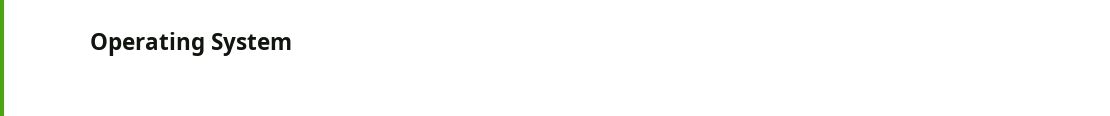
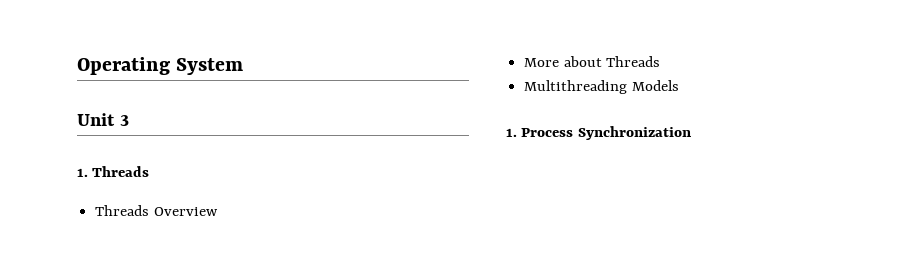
(293, 44) none -> [77,113,129,126] [77,166,150,177] [95,205,218,216] [524,56,661,67] [524,80,679,94] [506,126,691,140] // Unit 3 // 1. Threads // Threads Overview // More about Threads // Multithreading Models // 1. Process Synchronization

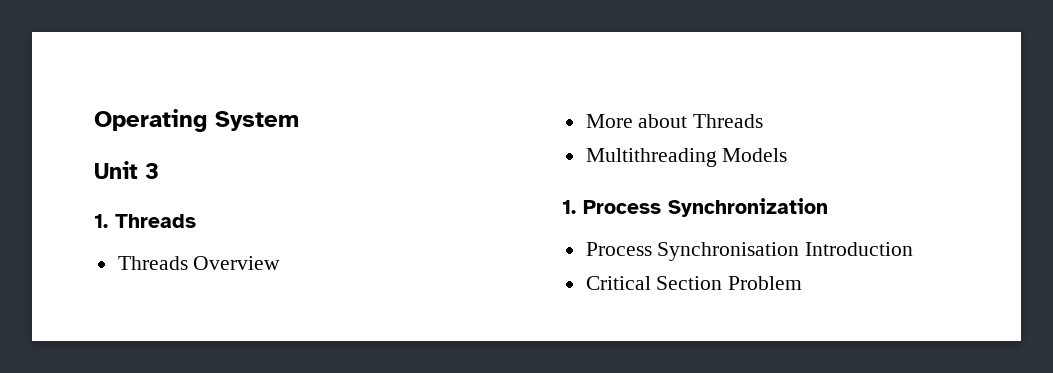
(691, 133) none -> [585,242,914,261] [585,276,803,290] // Process Synchronisation Introduction // Critical Section Problem

